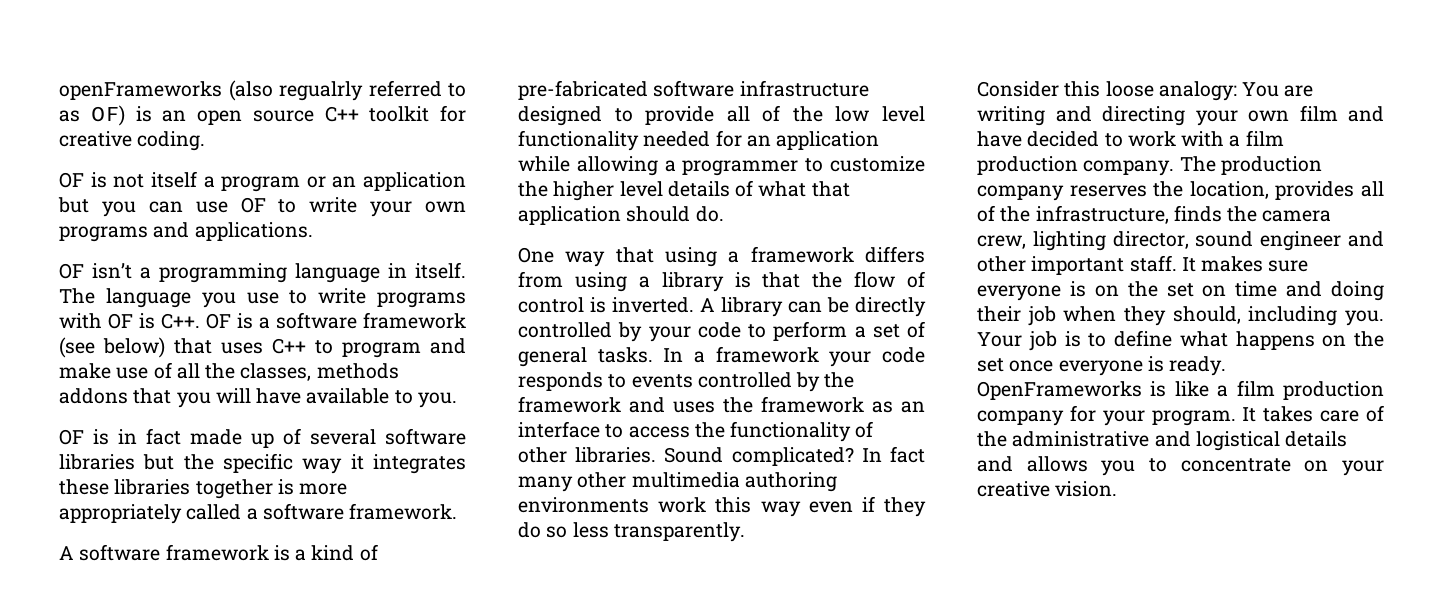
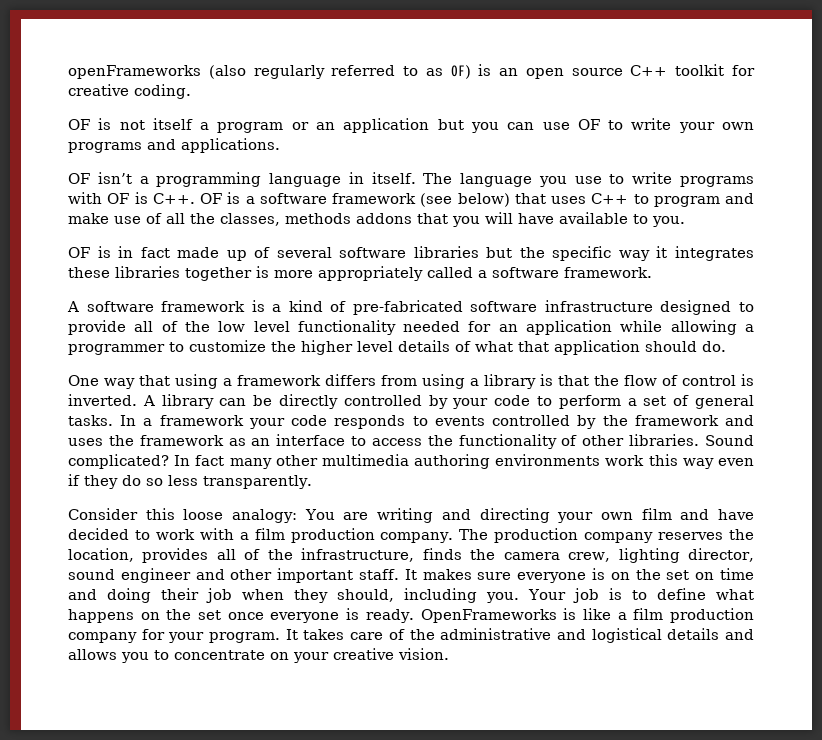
[279,81,363,101] regualrly -> [253,65,325,79] regularly

